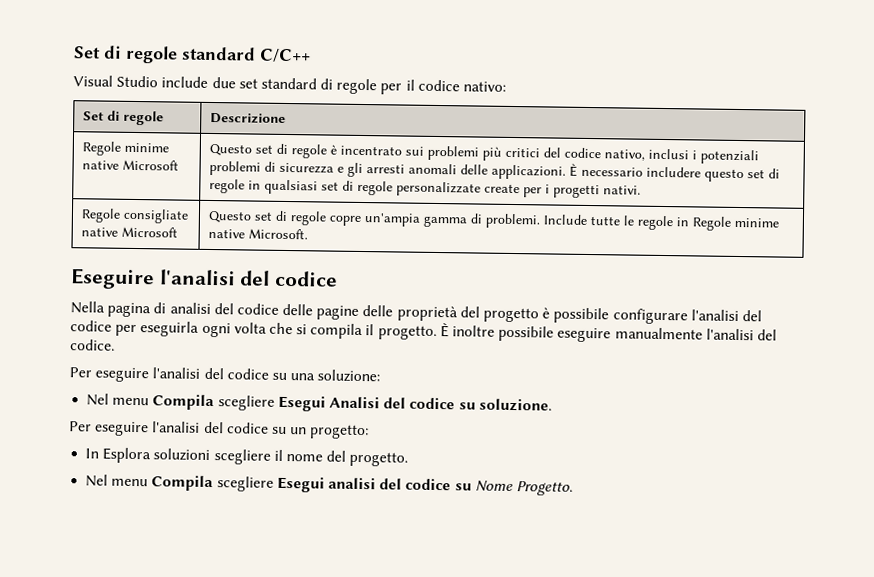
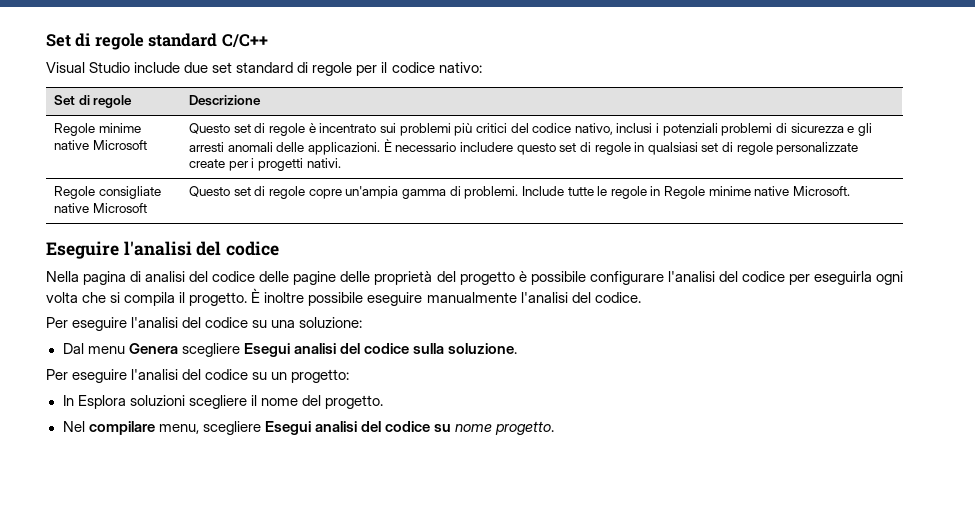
[86,393,476,412] Nel menu Compila scegliere Esegui Analisi del codice su -> [62,343,444,357] Dal menu Genera scegliere Esegui analisi del codice sulla
[111,475,214,492] menu Compila -> [88,421,199,435] compilare menu,
[474,480,573,496] Nome Progetto. -> [454,421,555,435] nome progetto.

